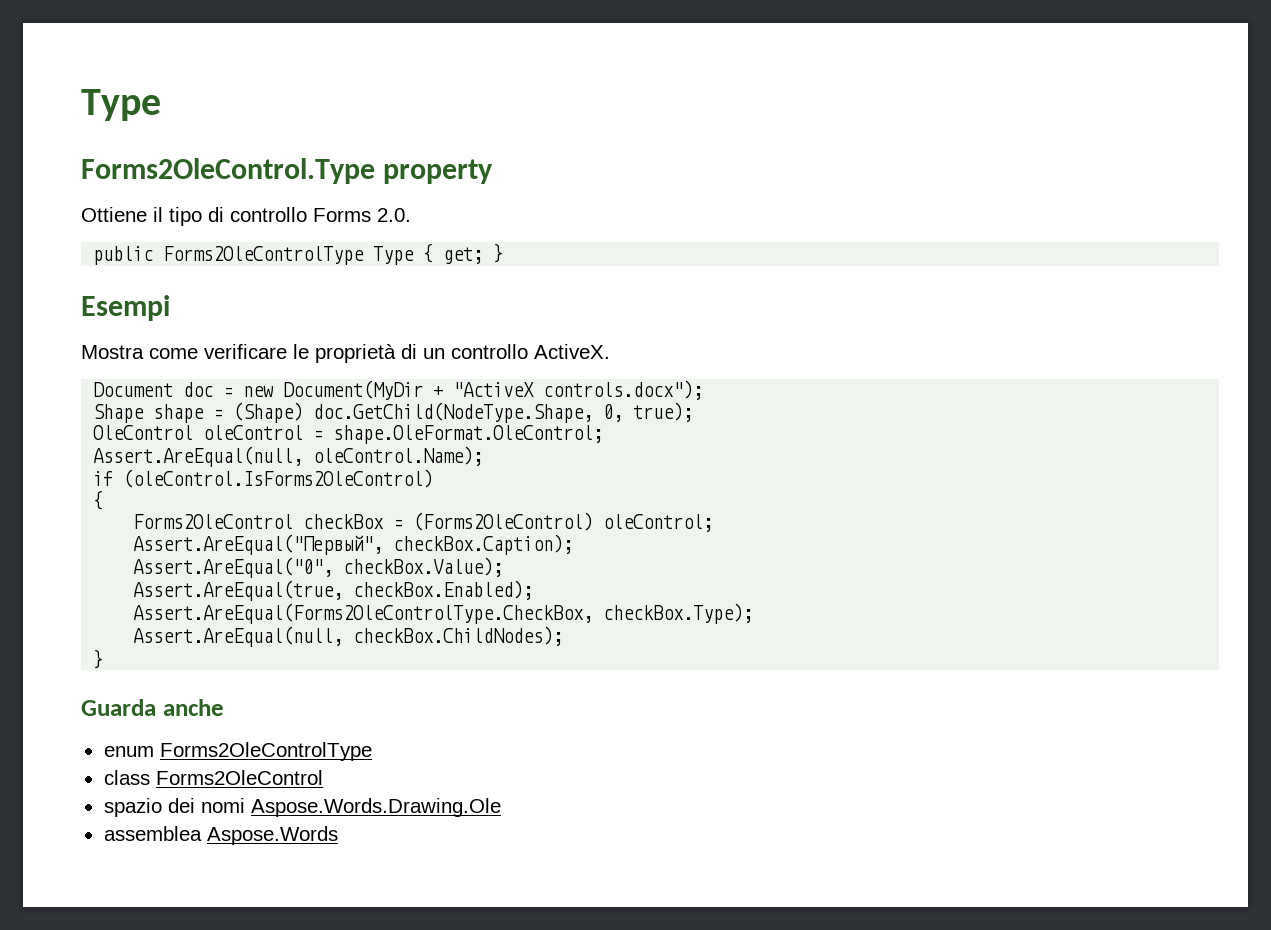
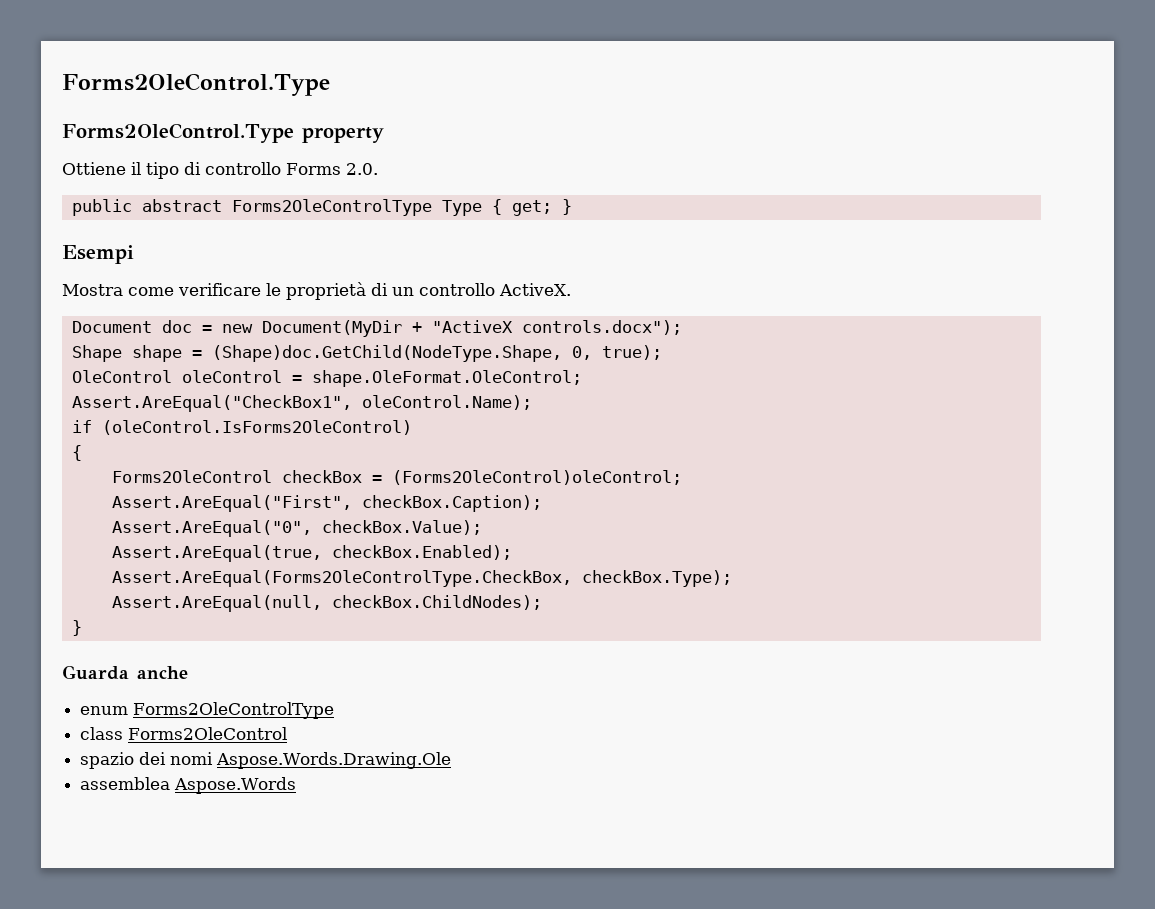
[81,89,161,121] Type -> [62,73,330,96] Forms2OleControl.Type
(154, 255) none -> [141,199,222,212] abstract
[233,402,594,423] (Shape) doc.GetChild(NodeType.Shape, -> [211,345,562,362] (Shape)doc.GetChild(NodeType.Shape,
[93,446,304,467] Assert.AreEqual(null, -> [71,395,352,412] Assert.AreEqual("CheckBox1",
[413,512,714,532] [133,534,384,555] (Forms2OleControl) oleControl; // Assert.AreEqual("Первый", -> [391,470,682,485] [111,495,352,512] (Forms2OleControl)oleControl; // Assert.AreEqual("First",

